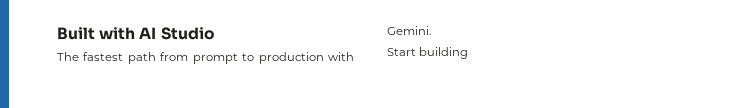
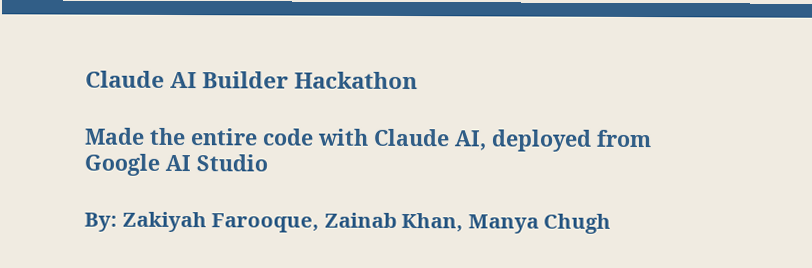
[57,27,215,40] [57,52,354,64] [387,26,431,35] [387,47,469,59] Built with AI Studio // The fastest path from prompt to production with Gemini. // Start building -> [85,70,419,90] [84,127,652,152] [84,153,268,176] [84,211,612,234] Claude AI Builder Hackathon // Made the entire code with Claude AI, deployed from Google AI Studio // By: Zakiyah Farooque, Zainab Khan, Manya Chugh

